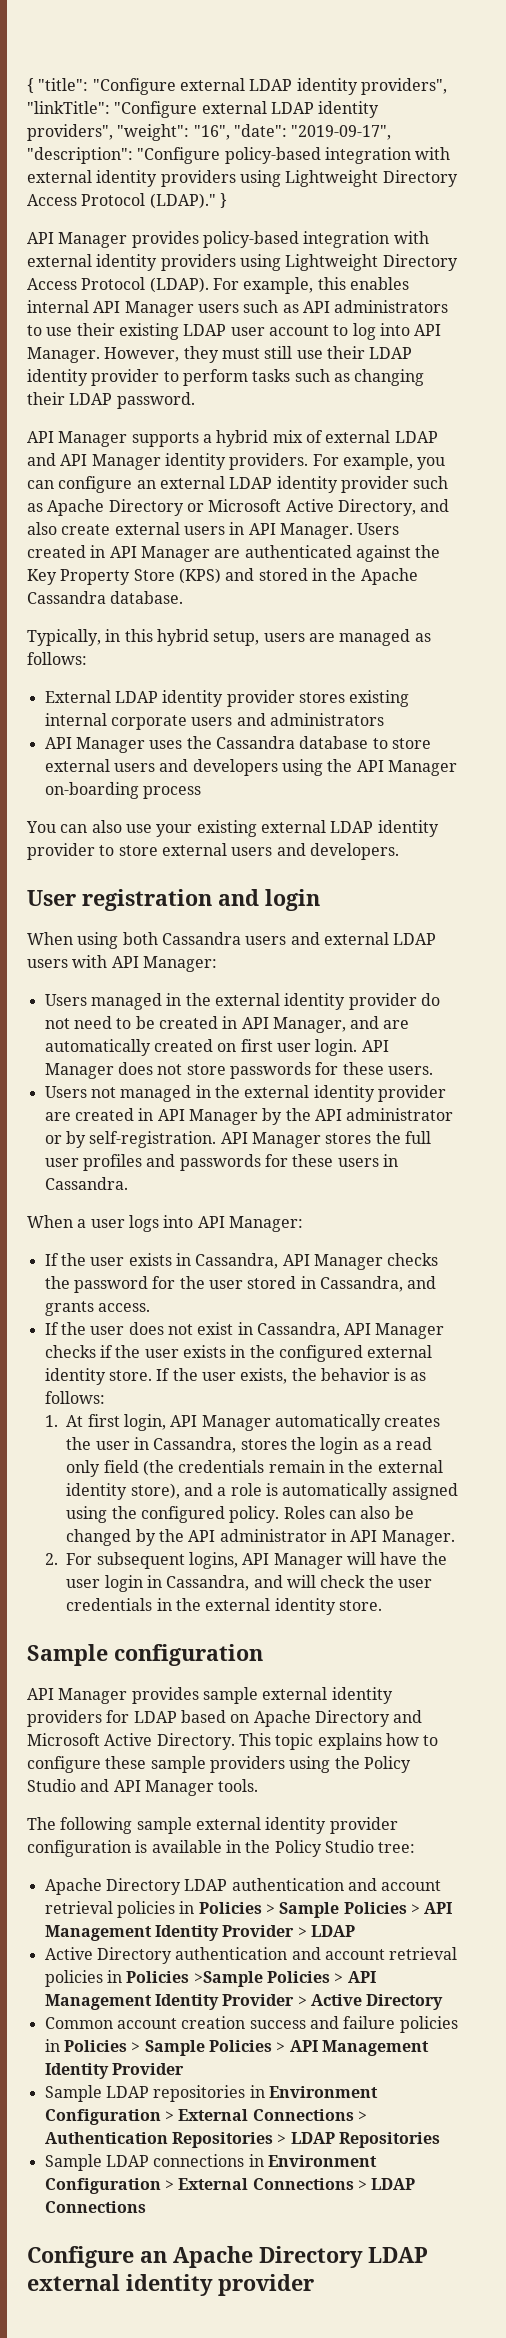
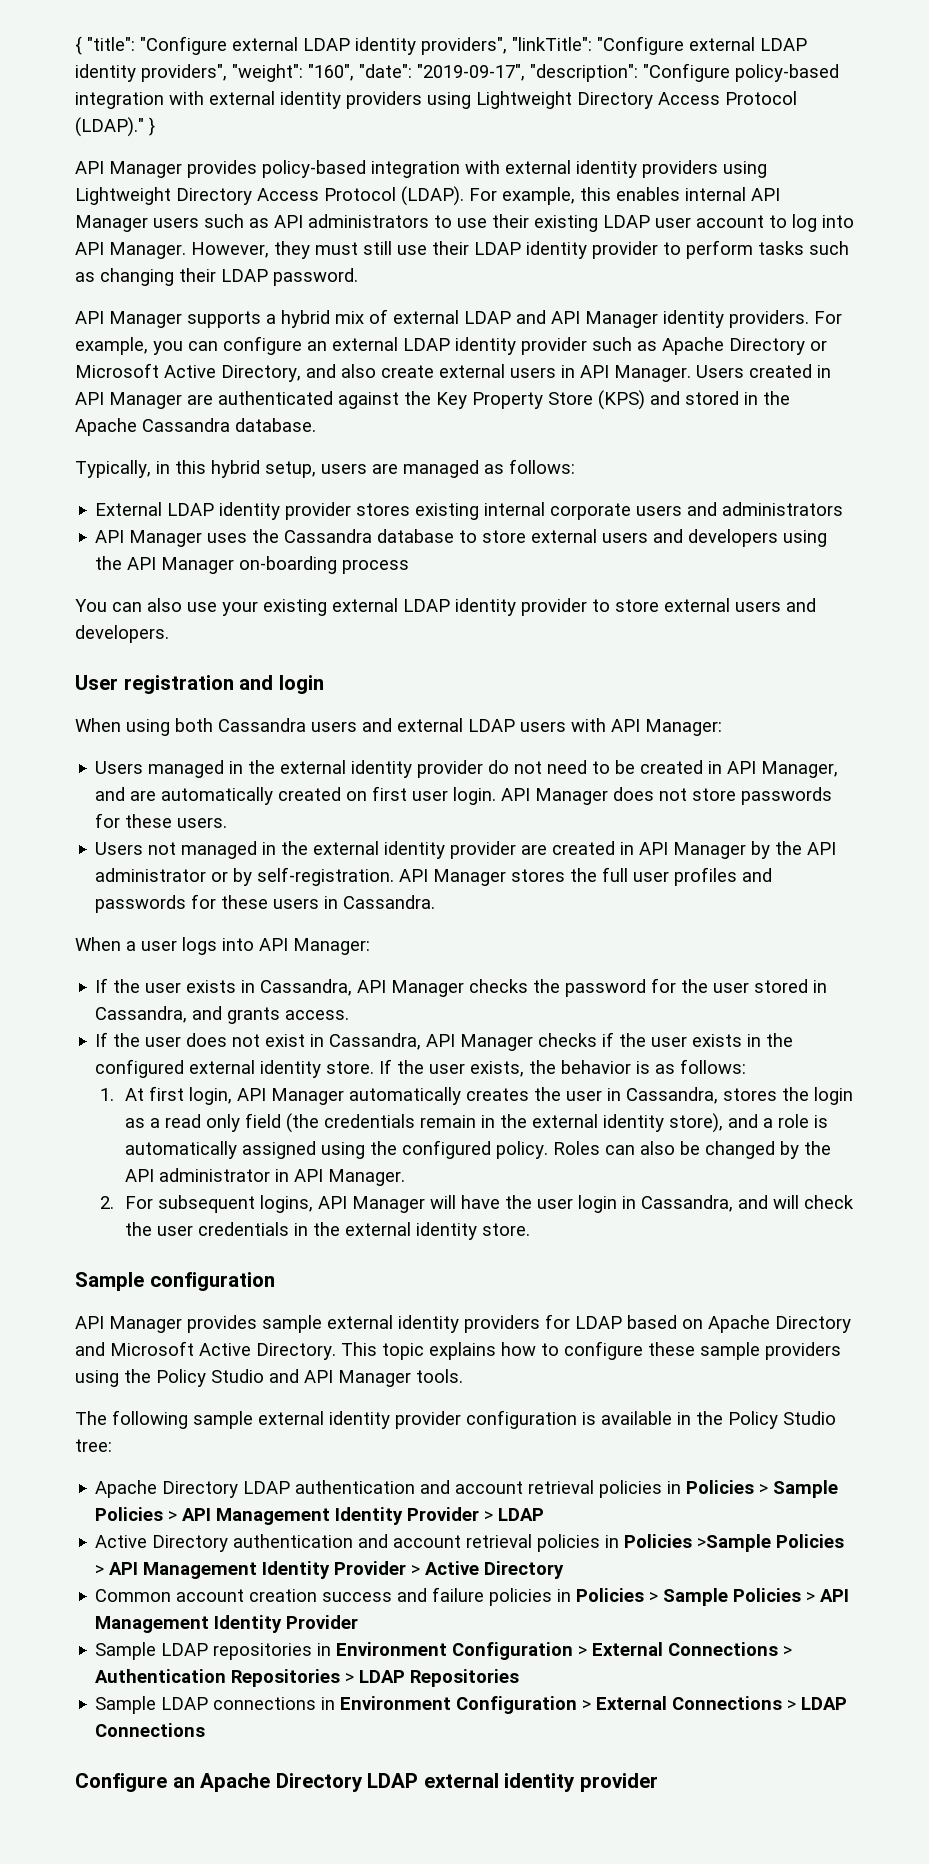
[193,125,230,140] "16", -> [308,64,354,81] "160",

